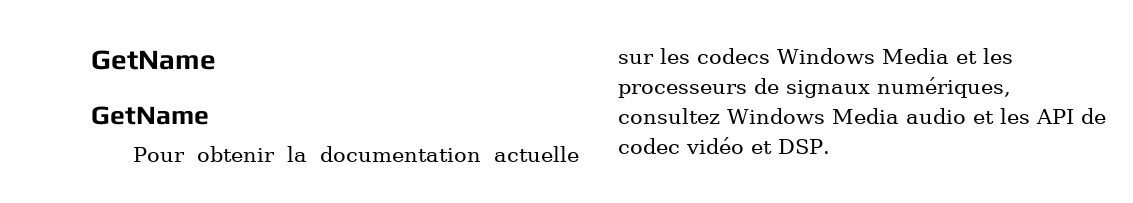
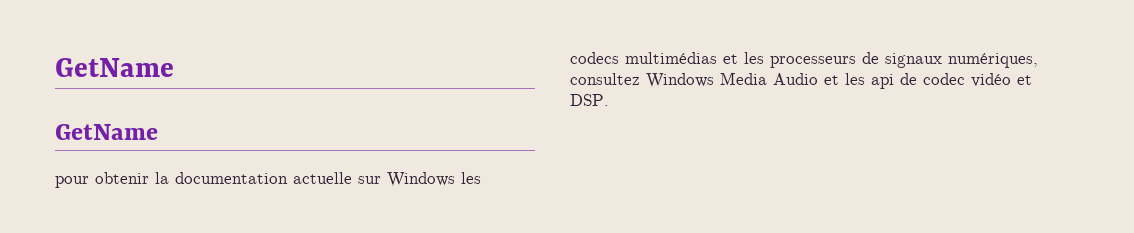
[133,147,186,162] Pour -> [55,176,89,188] pour
(654, 59) none -> [387,172,455,187] Windows
[777,48,949,64] Windows Media -> [625,52,717,64] multimédias
[906,108,1074,124] audio et les API -> [773,73,894,89] Audio et les api

